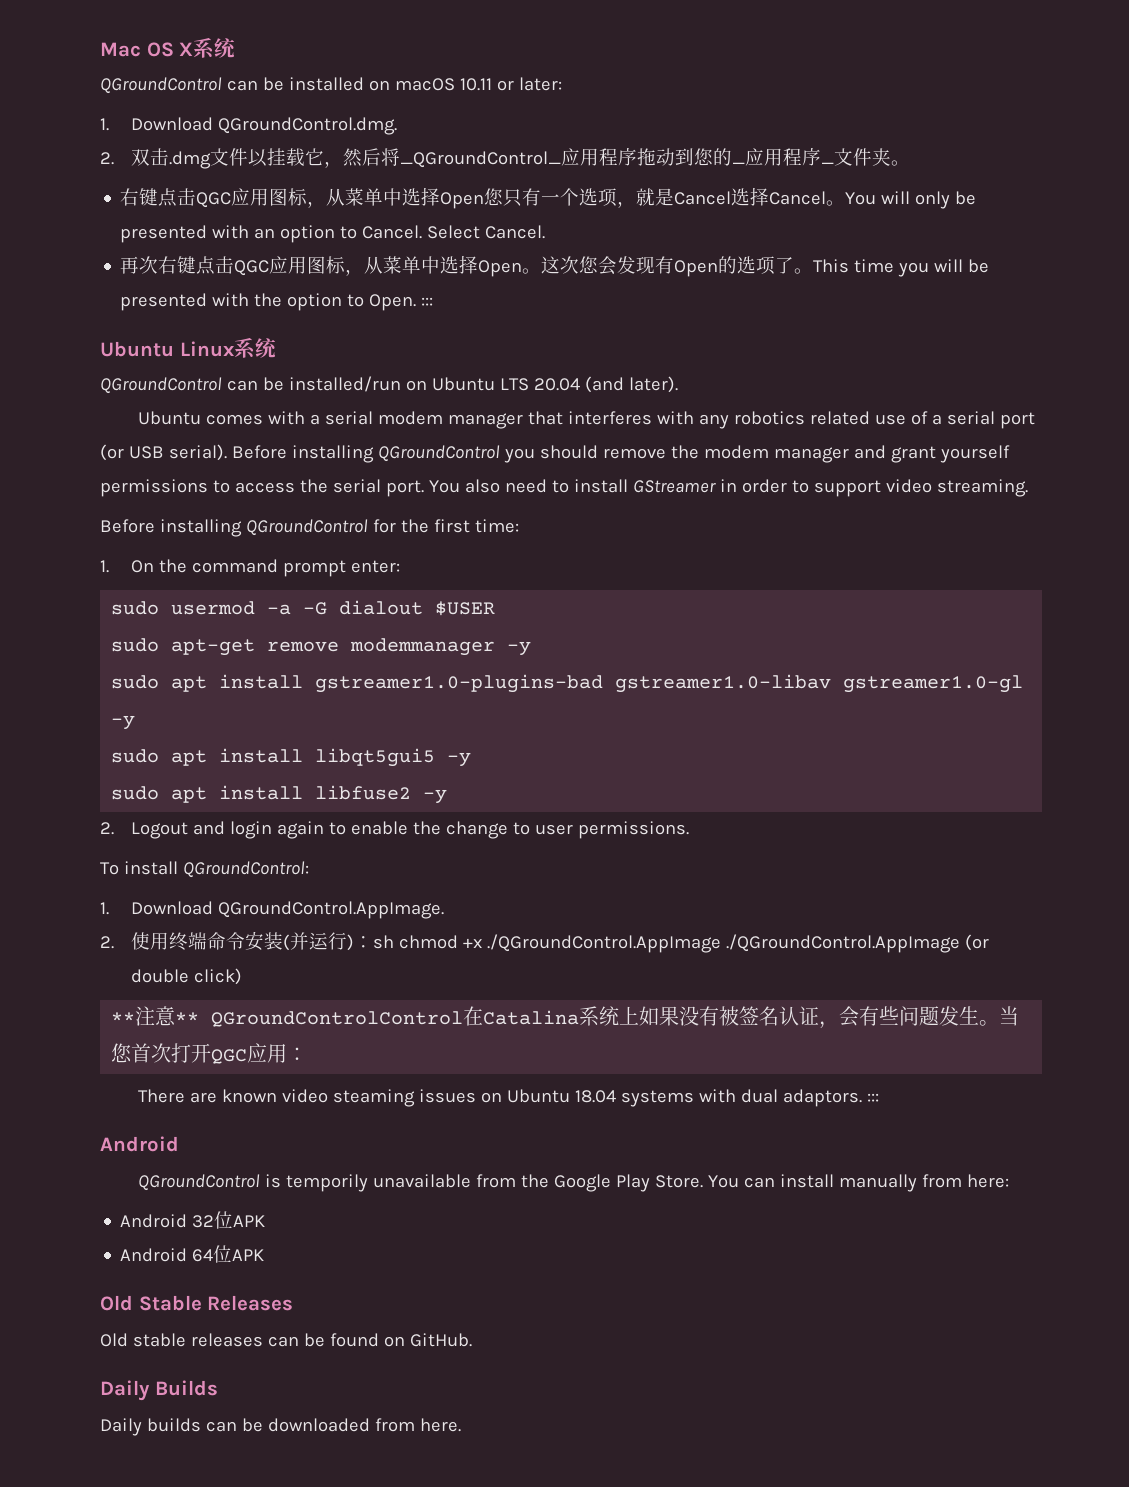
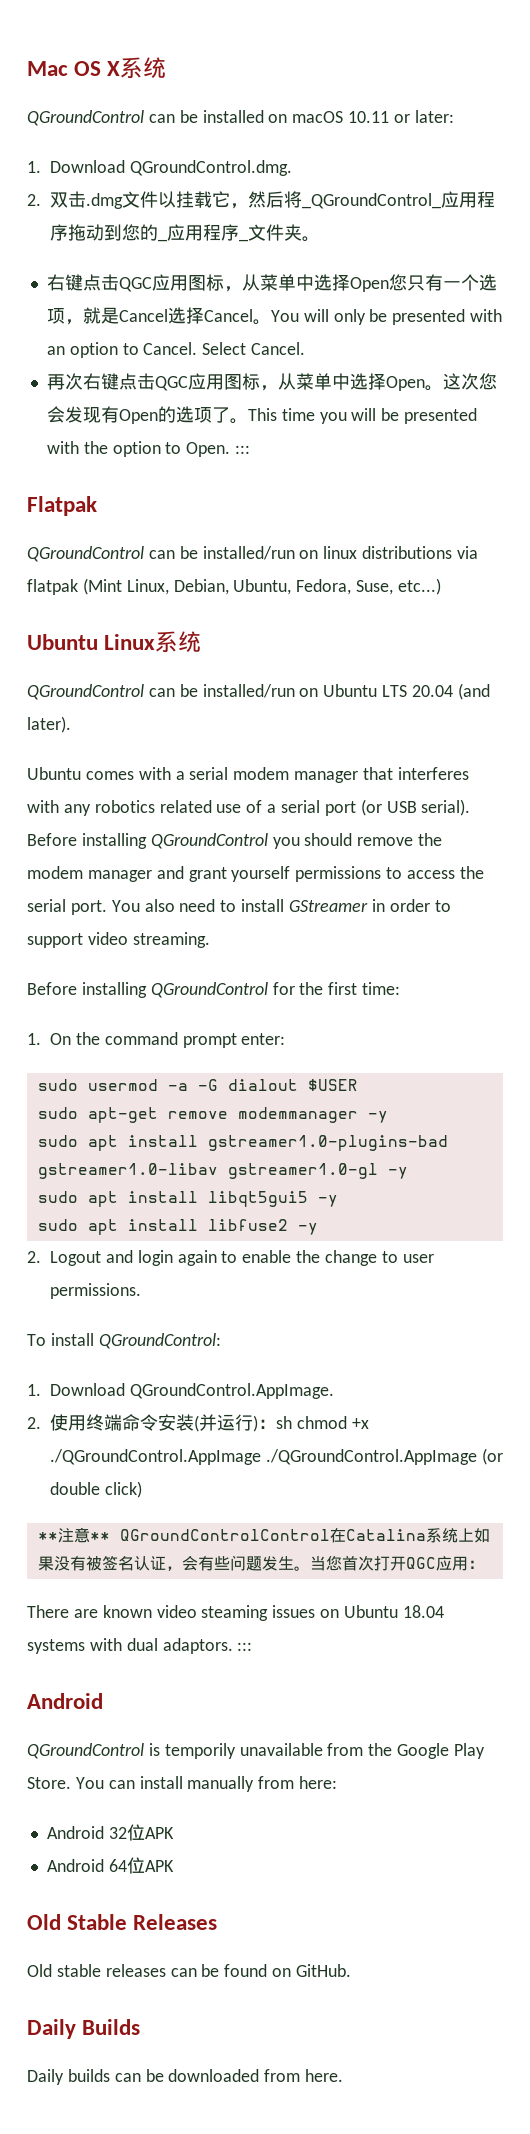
(434, 301) none -> [27,496,97,516] [27,546,479,562] [27,578,442,595] // Flatpak // QGroundControl can be installed/run on linux distributions via flatpak (Mint Linux, Debian, Ubuntu, Fedora, Suse, etc...)

